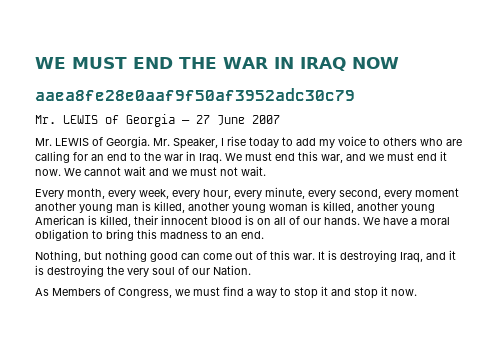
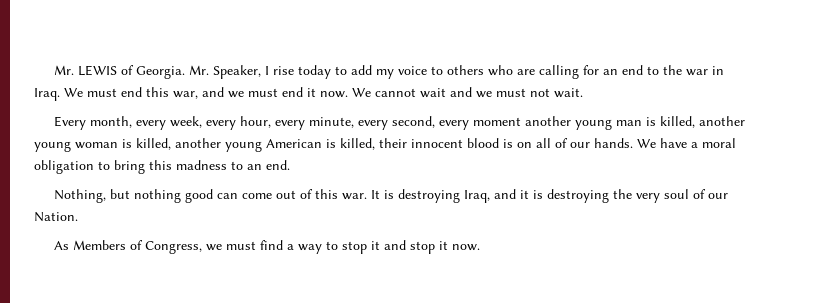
[35,57,399,71] [35,88,355,101] [35,114,280,127] WE MUST END THE WAR IN IRAQ NOW // aaea8fe28e0aaf9f50af3952adc30c79 // Mr. LEWIS of Georgia — 27 June 2007 // -> (54, 70) none

